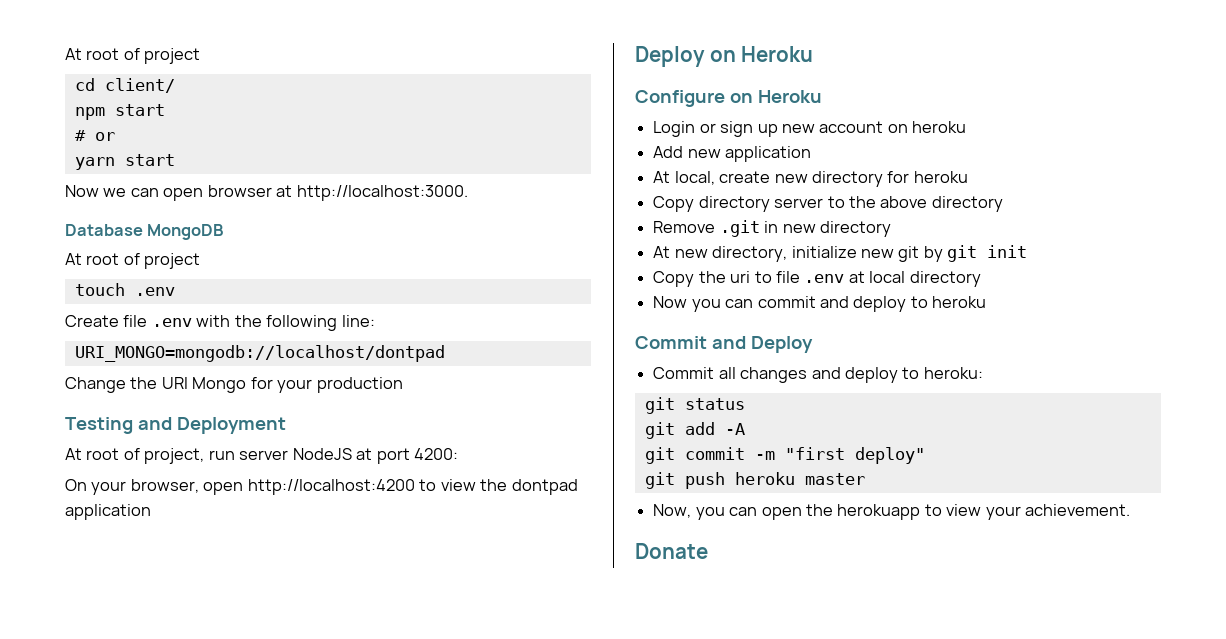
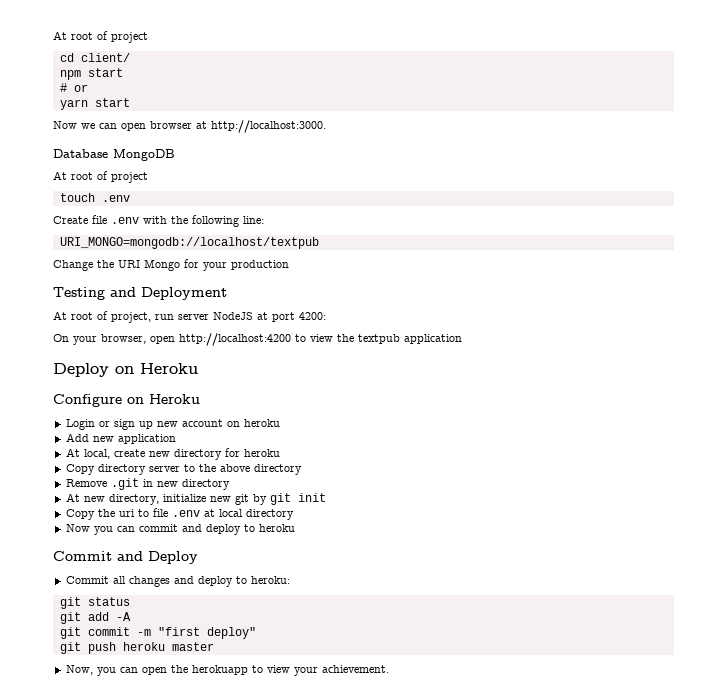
[74,345,445,362] URI_MONGO=mongodb://localhost/dontpad -> [59,237,319,249] URI_MONGO=mongodb://localhost/textpub
[511,479,578,495] dontpad -> [358,334,400,344] textpub
[635,543,708,559] // Donate -> (389, 669) none

